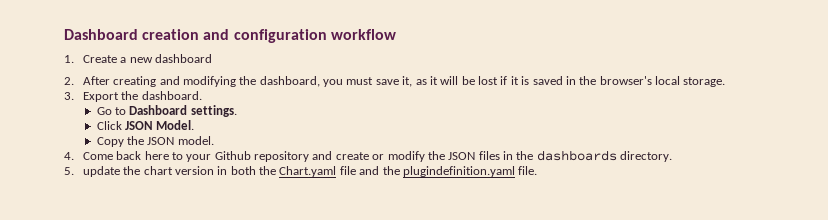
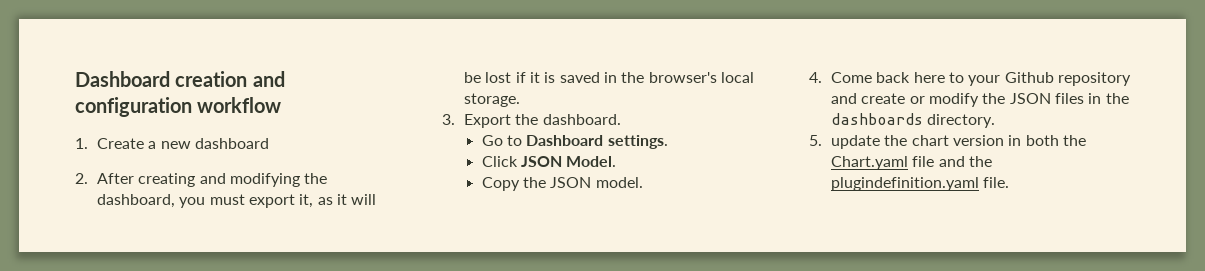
[375,79,399,85] save -> [249,194,296,208] export

